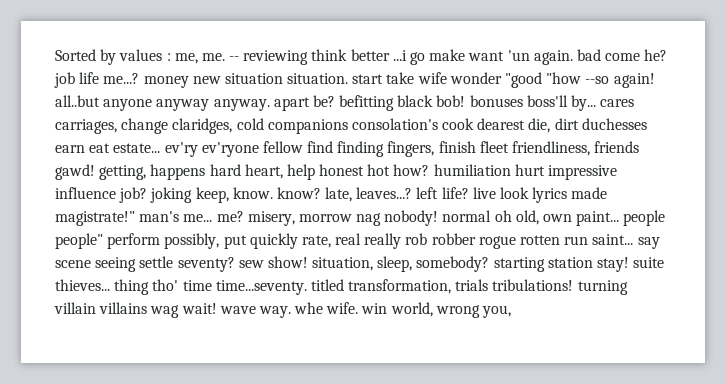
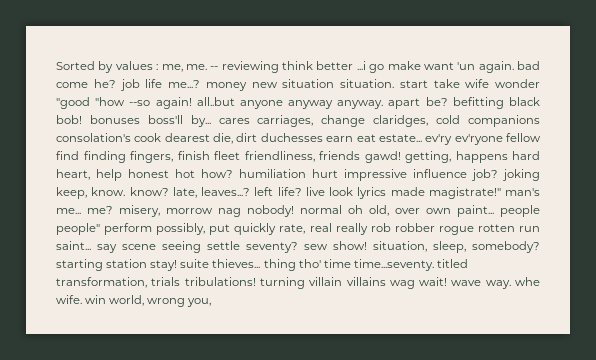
(539, 217) none -> [395,208,420,214] over

